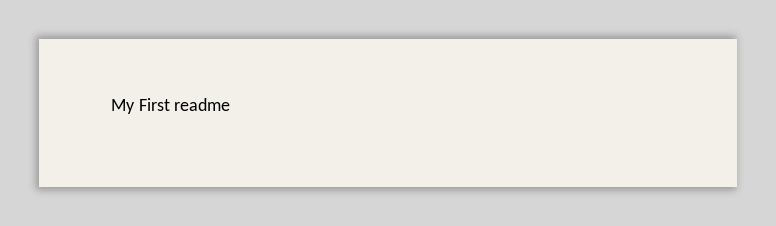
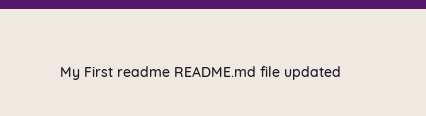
(231, 104) none -> [174,66,341,80] README.md file updated

